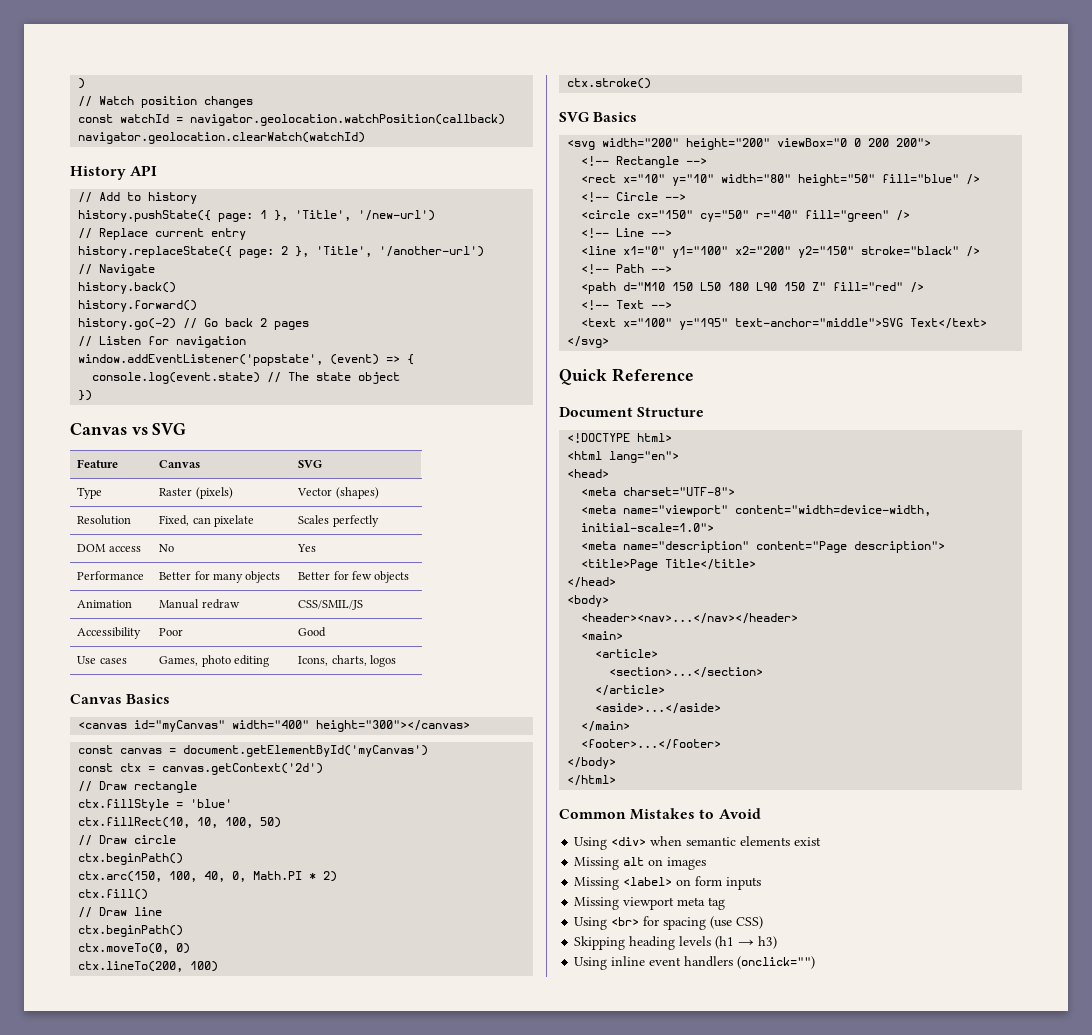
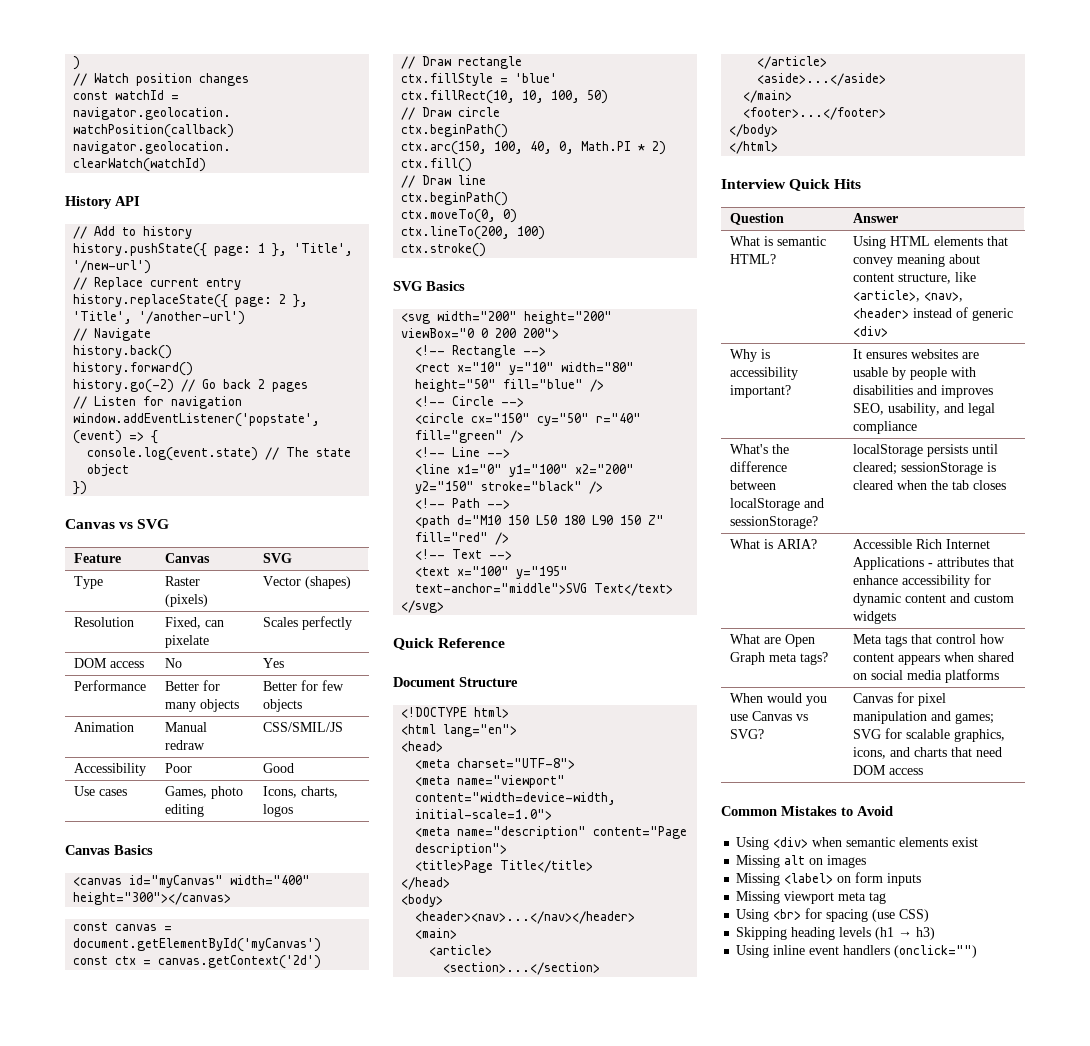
(617, 780) none -> [721,179,862,191] [730,213,785,225] [853,213,899,223] [730,236,827,246] [730,254,777,264] [853,236,1009,249] [853,254,981,267] [853,272,977,284] [853,290,964,302] [853,307,1014,321] [853,326,889,337] [730,349,771,362] [730,367,799,380] [730,385,792,398] [853,349,980,359] [853,367,977,380] [853,385,994,398] [853,403,996,416] [853,421,918,434] [730,444,790,454] [730,461,788,472] [730,480,777,490] [730,498,825,511] [730,516,819,529] [853,444,999,457] [853,462,997,475] [853,480,1007,490] [730,539,818,549] [853,539,991,549] [853,557,1015,570] [853,574,992,588] [853,593,1015,606] [853,611,897,624] [730,634,816,647] [730,652,829,665] [853,634,1006,647] [853,652,1015,665] [853,669,1000,683] [730,693,828,706] [730,711,809,721] [730,729,765,739] [853,692,947,706] [853,711,995,724] [853,728,1006,742] [853,747,1003,759] [853,765,924,775] // Interview Quick Hits // Question | Answer // What is semantic HTML? | Using HTML elements that convey meaning about content structure, like <article>, <nav>, <header> instead of generic <div> // Why is accessibility important? | It ensures websites are usable by people with disabilities and improves SEO, usability, and legal compliance // What's the difference between localStorage and sessionStorage? | localStorage persists until cleared; sessionStorage is cleared when the tab closes // What is ARIA? | Accessible Rich Internet Applications - attributes that enhance accessibility for dynamic content and custom widgets // What are Open Graph meta tags? | Meta tags that control how content appears when shared on social media platforms // When would you use Canvas vs SVG? | Canvas for pixel manipulation and games; SVG for scalable graphics, icons, and charts that need DOM access

